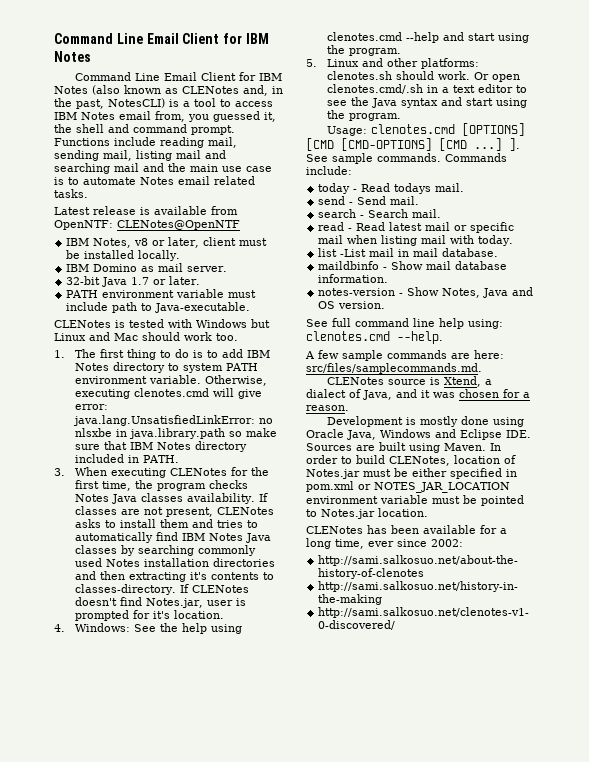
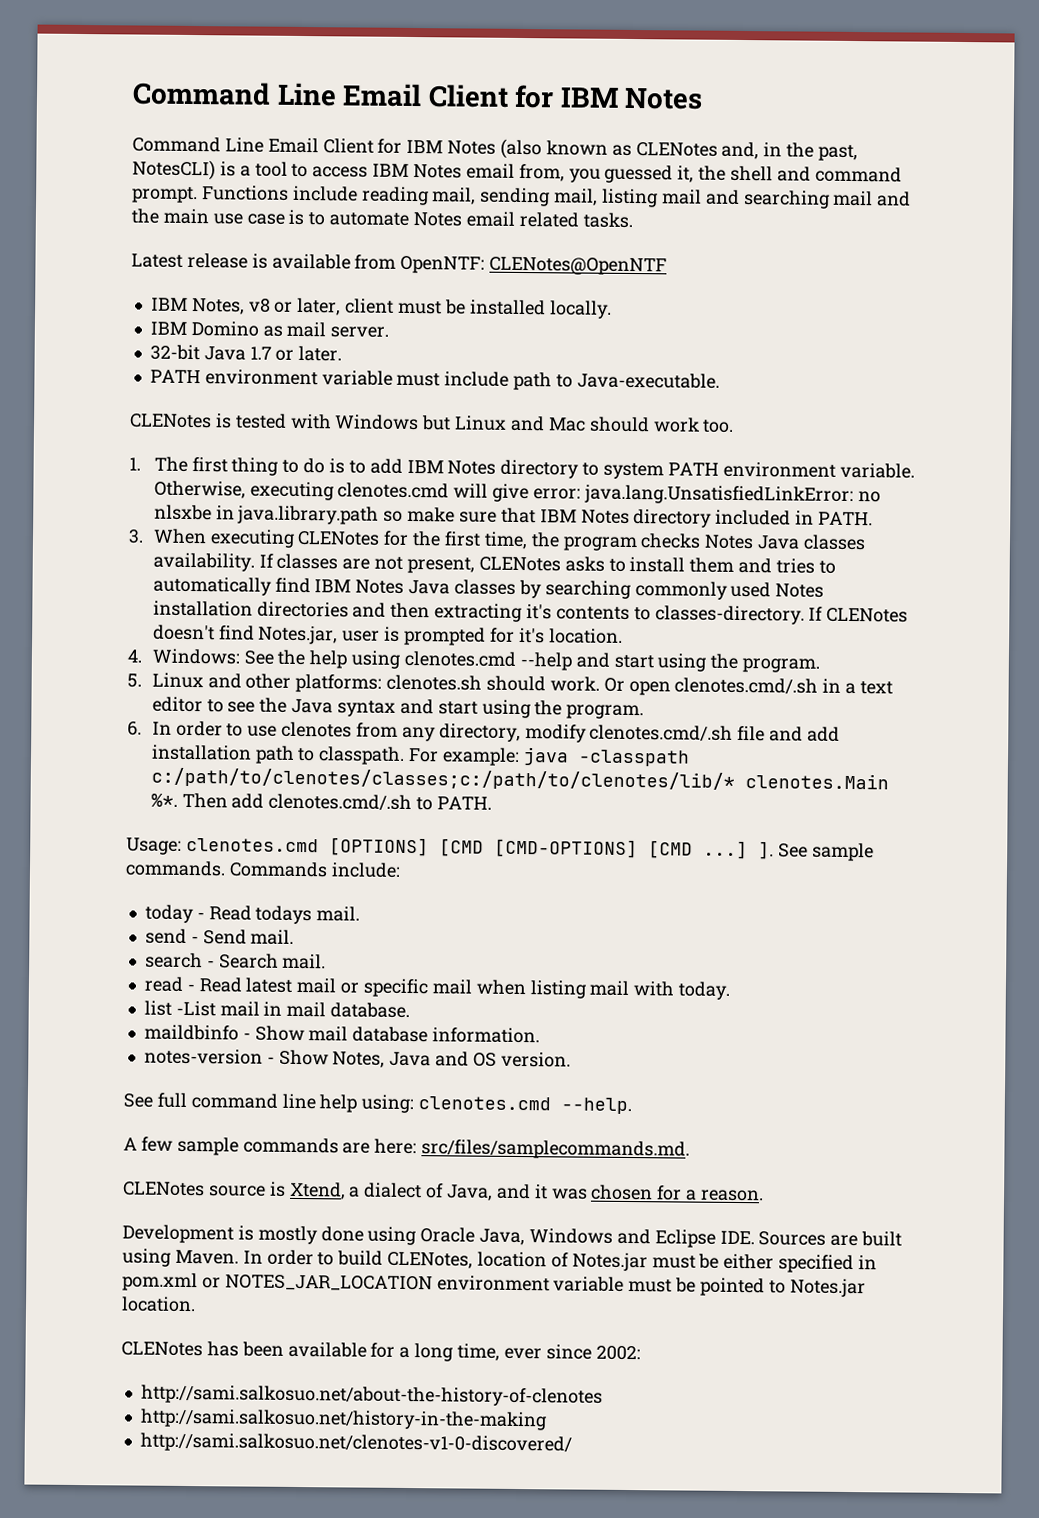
(401, 117) none -> [127,720,841,743] [150,744,690,767] [150,767,889,791] [150,792,492,812] // 6. In order to use clenotes from any directory, modify clenotes.cmd/.sh file and add installation path to classpath. For example: java -classpath c:/path/to/clenotes/classes;c:/path/to/clenotes/lib/* clenotes.Main %*. Then add clenotes.cmd/.sh to PATH.

